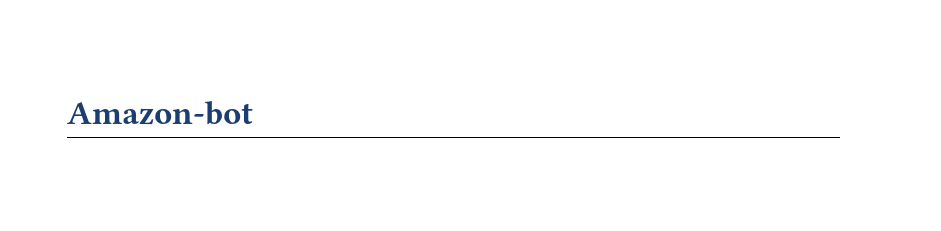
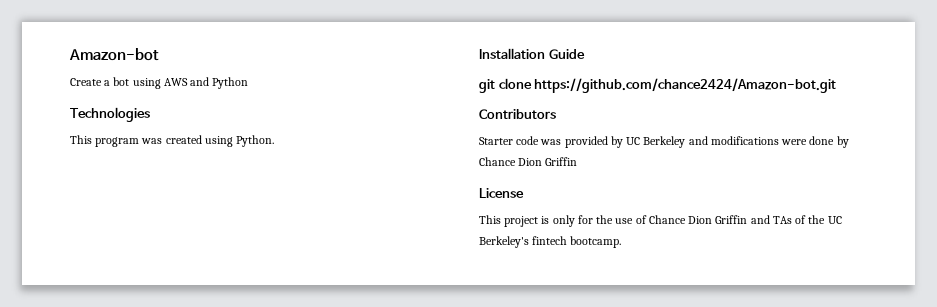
(253, 113) none -> [70,77,249,89] [70,107,150,122] [70,135,275,147] [479,48,585,59] [479,78,837,93] [479,109,556,119] [479,136,849,148] [479,157,578,166] [479,188,524,198] [479,215,842,227] [479,236,622,248] // Create a bot using AWS and Python // Technologies // This program was created using Python. // Installation Guide // git clone https://github.com/chance2424/Amazon-bot.git // Contributors // Starter code was provided by UC Berkeley and modifications were done by Chance Dion Griffin // License // This project is only for the use of Chance Dion Griffin and TAs of the UC Berkeley's fintech bootcamp.

